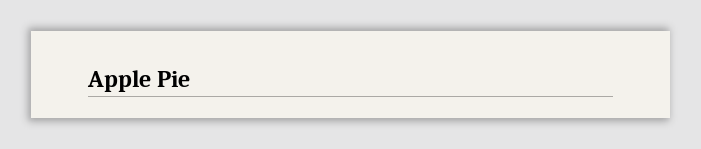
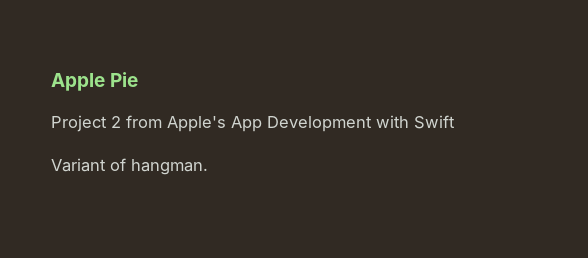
(191, 79) none -> [51,115,455,132] [51,158,208,175] // Project 2 from Apple's App Development with Swift // Variant of hangman.

